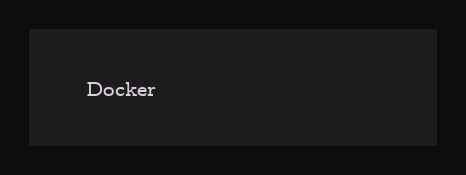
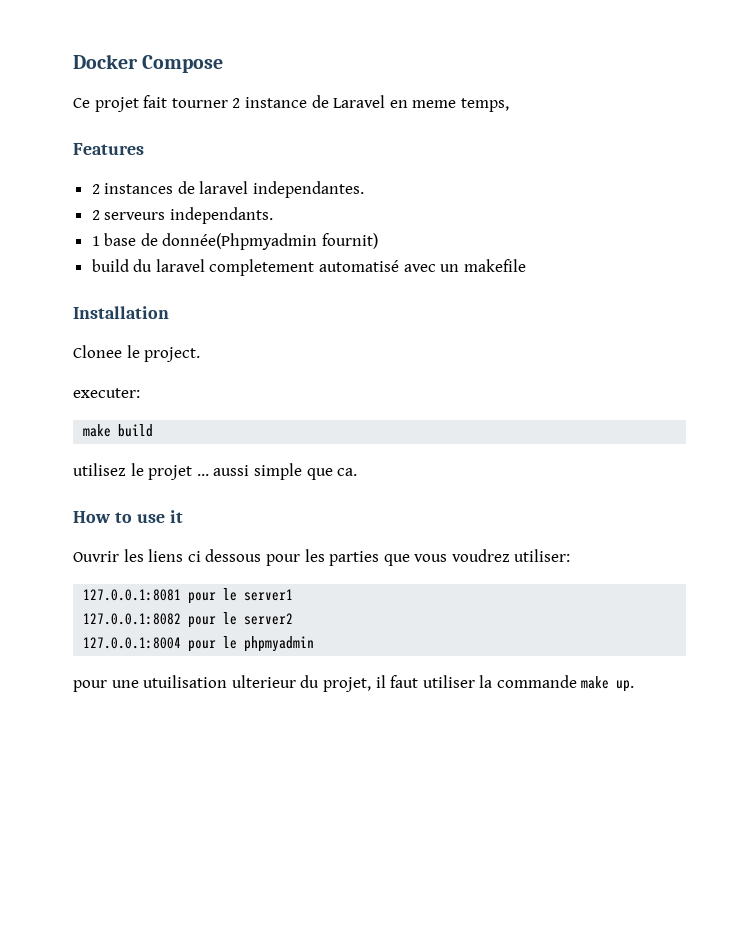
(156, 89) none -> [142,55,224,73] [73,95,509,112] [73,143,144,155] [91,181,365,198] [91,207,273,224] [91,233,379,250] [91,259,526,276] [73,306,169,319] [73,345,201,362] [73,388,140,398] [83,424,154,437] [73,463,358,480] [73,510,183,523] [73,549,571,566] [83,588,294,604] [83,612,294,628] [83,636,315,652] [73,675,635,692] Compose // Ce projet fait tourner 2 instance de Laravel en meme temps, // Features // 2 instances de laravel independantes. // 2 serveurs independants. // 1 base de donnée(Phpmyadmin fournit) // build du laravel completement automatisé avec un makefile // Installation // Clonee le project. // executer: // make build // utilisez le projet ... aussi simple que ca. // How to use it // Ouvrir les liens ci dessous pour les parties que vous voudrez utiliser: // 127.0.0.1:8081 pour le server1 // 127.0.0.1:8082 pour le server2 // 127.0.0.1:8004 pour le phpmyadmin // pour une utuilisation ulterieur du projet, il faut utiliser la commande make up.

